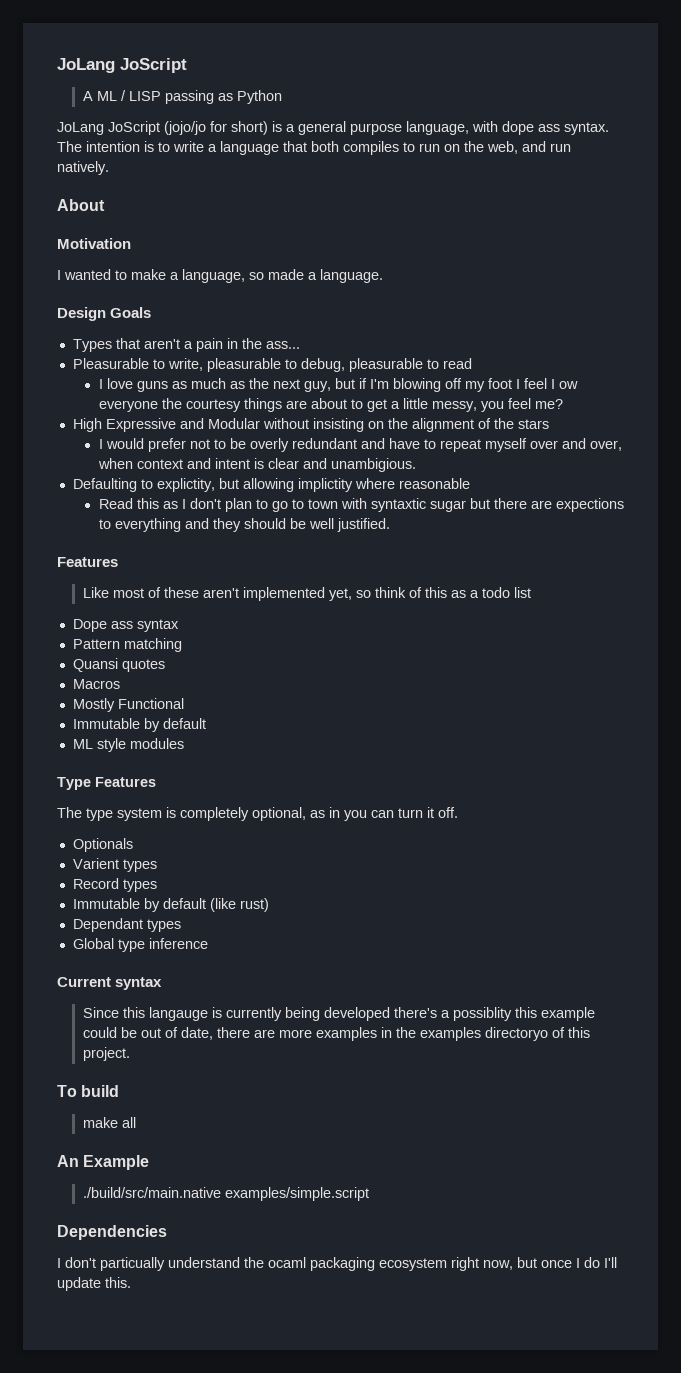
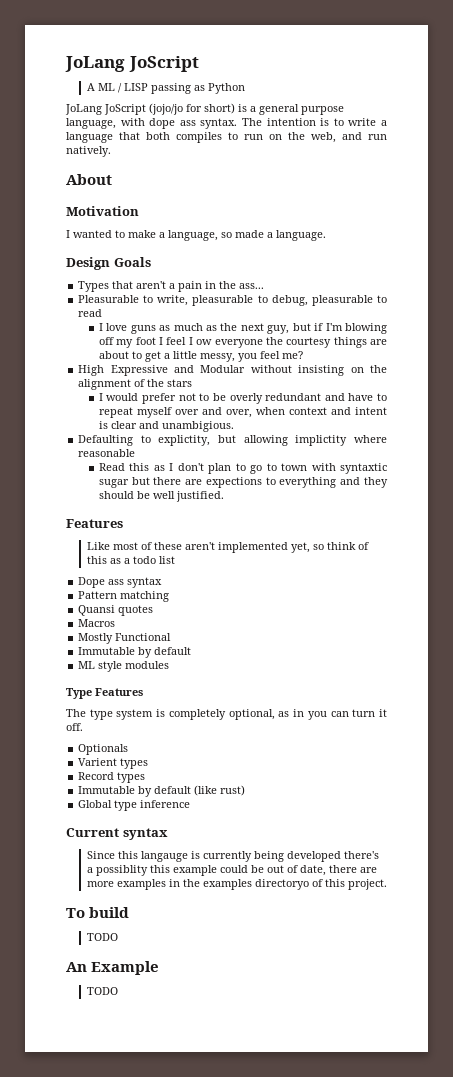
[72,918,181,932] // Dependant types -> (246, 790) none
[82,1117,136,1128] make all -> [86,933,118,941] TODO
[82,1187,369,1201] [57,1225,167,1240] [57,1257,617,1271] [57,1277,131,1291] ./build/src/main.native examples/simple.script // Dependencies // I don't particually understand the ocaml packaging ecosystem right now, but once I do I'll update this. -> [86,987,118,995] TODO

